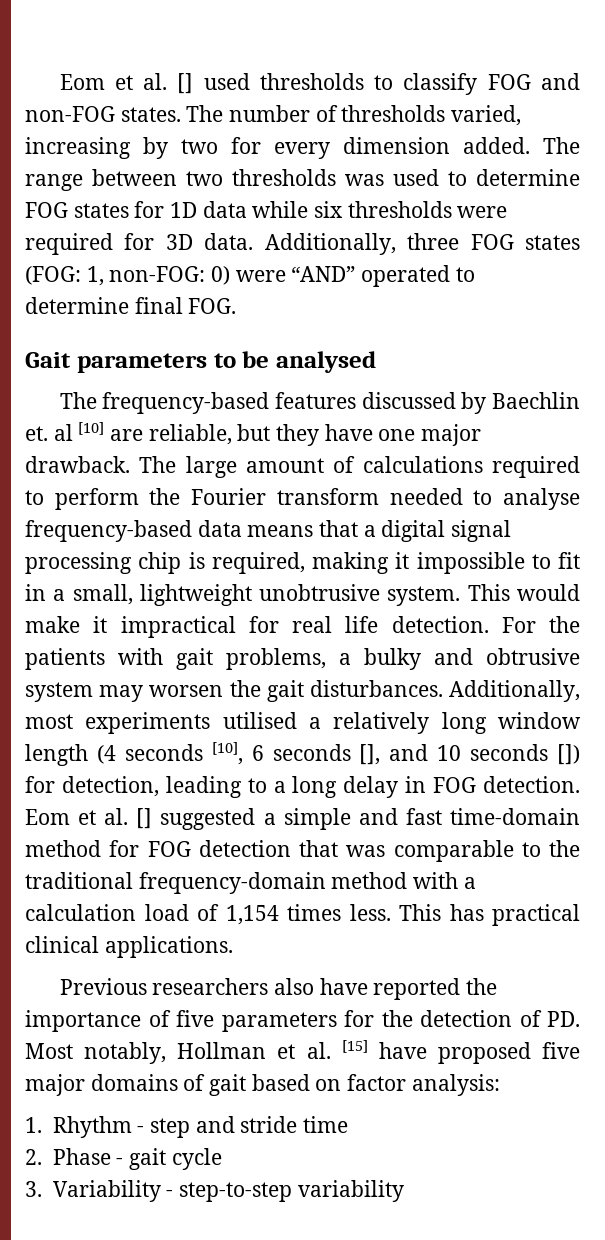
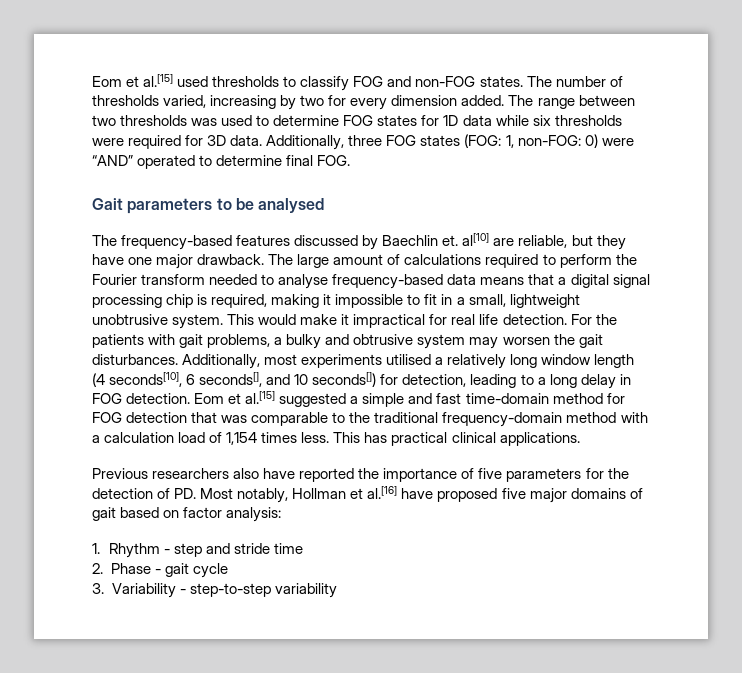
[59,73,194,94] Eom et al. [] -> [92,74,174,87] Eom et al.[15]
[53,422,105,441] al [10] -> [462,233,490,246] al[10]
[124,742,580,765] seconds [10], 6 seconds [], and 10 seconds []) -> [109,372,377,387] seconds[10], 6 seconds[], and 10 seconds[])
[104,808,153,829] al. [] -> [245,391,276,404] al.[15]
[306,1040,368,1059] al. [15] -> [367,486,398,499] al.[16]

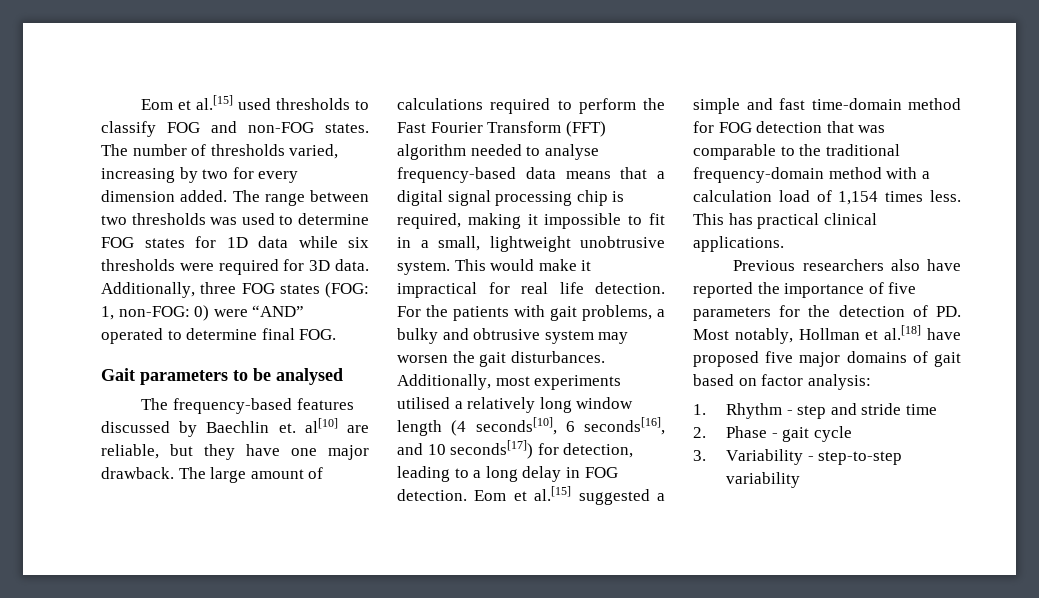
[92,274,206,285] Fourier transform -> [397,121,606,137] [397,144,466,160] Fast Fourier Transform (FFT) algorithm
[199,372,263,387] seconds[], -> [584,417,665,435] seconds[16],
[312,372,377,387] seconds[]) -> [450,440,534,459] seconds[17])
[367,486,398,499] al.[16] -> [884,325,922,340] al.[18]

